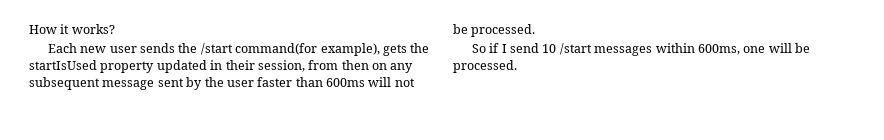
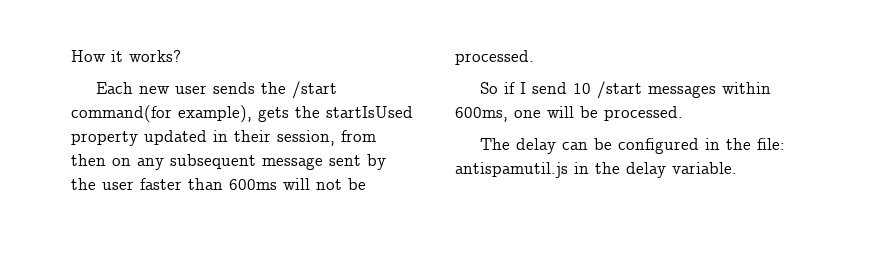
(517, 66) none -> [479,138,785,154] [455,162,737,178] // The delay can be configured in the file: antispamutil.js in the delay variable.

